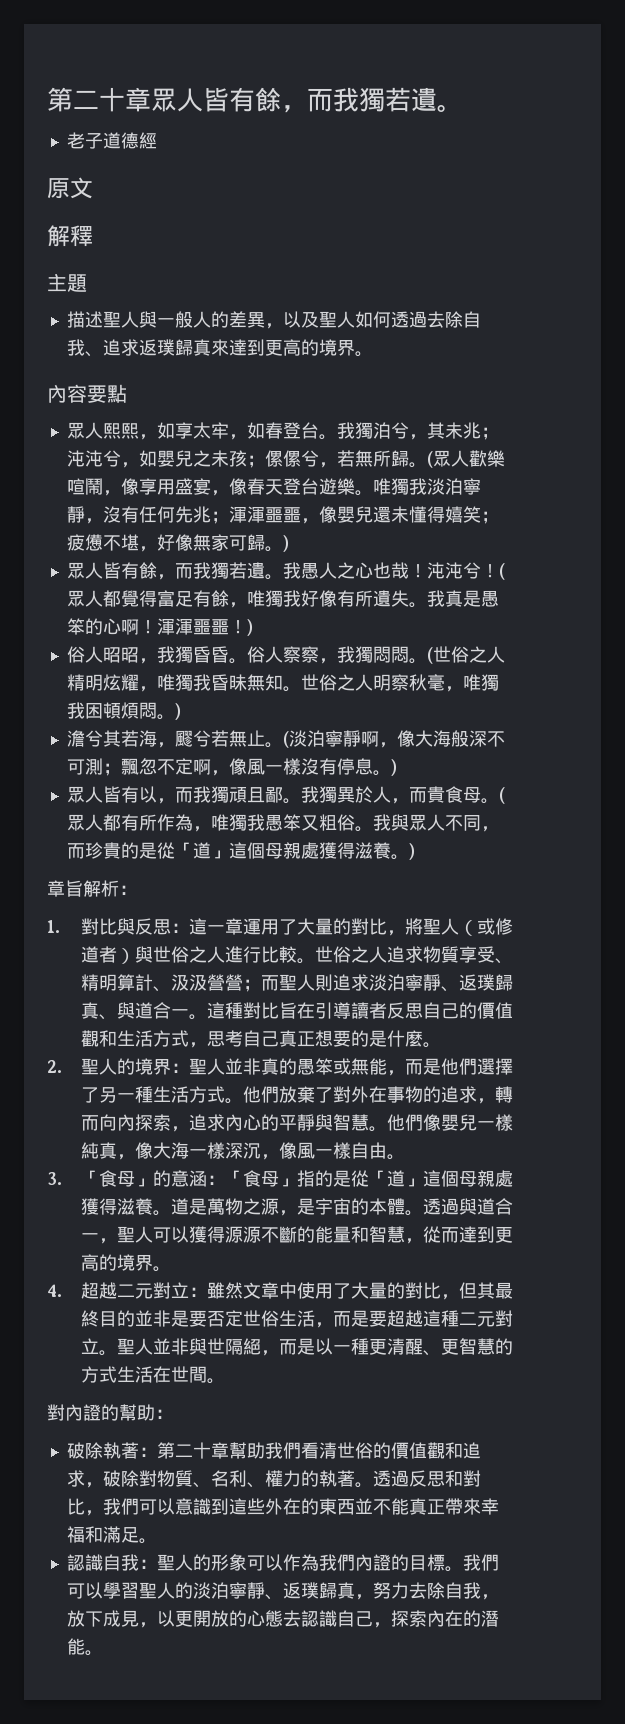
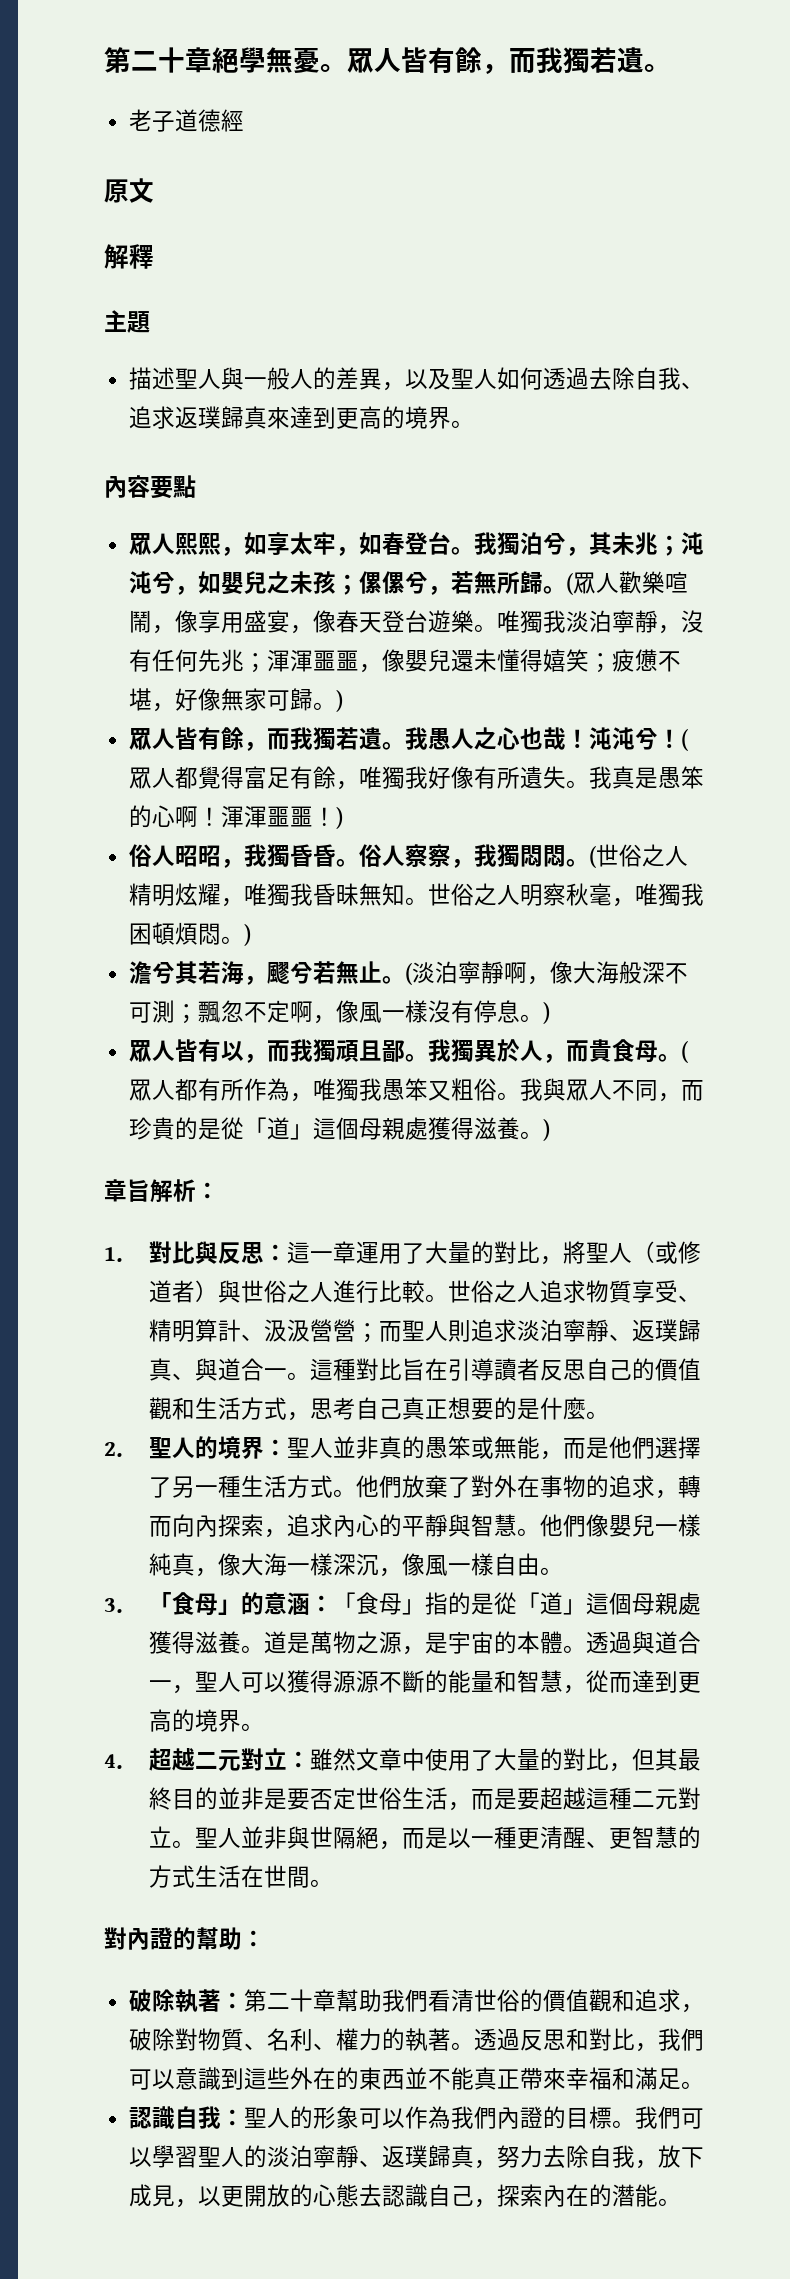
[47,87,151,112] 第二十章 -> [104,47,347,73] 第二十章絕學無憂。

